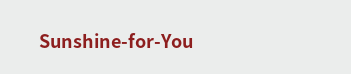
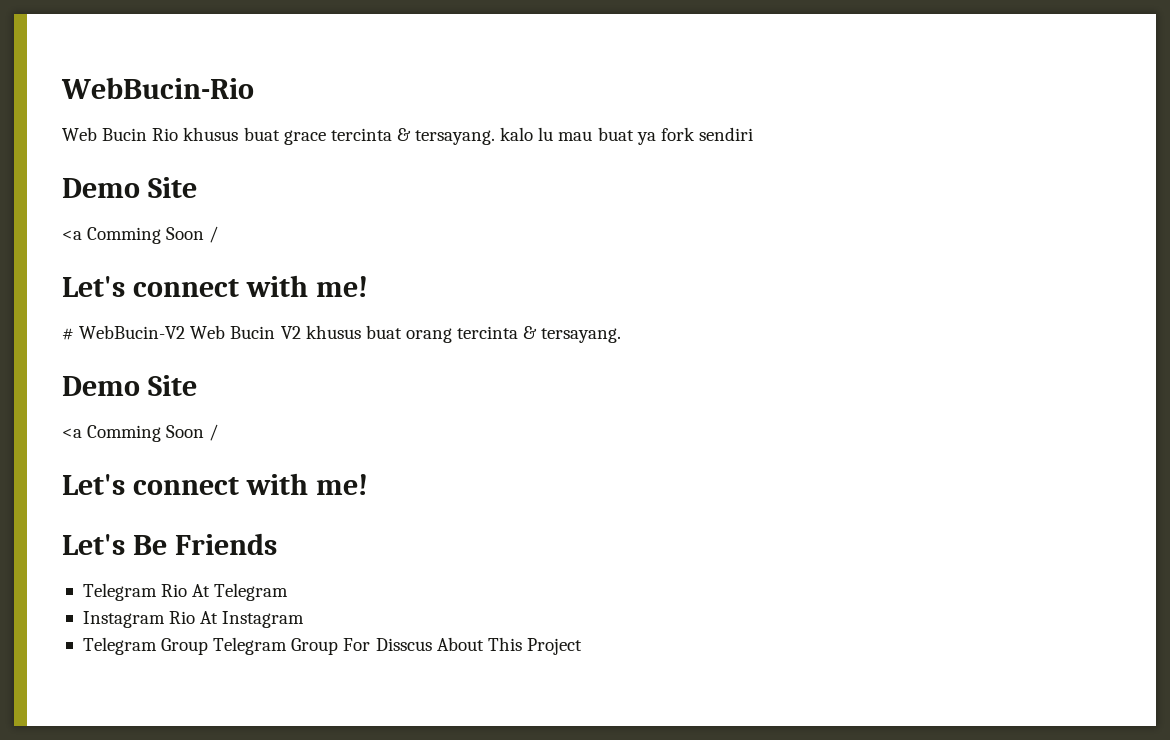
[39,33,193,48] Sunshine-for-You -> [61,77,254,99] [62,127,753,145] [62,177,197,198] [62,226,219,244] [62,275,368,297] [62,325,622,343] [62,375,197,396] [62,424,219,442] [62,473,368,495] [62,533,277,555] [82,583,289,601] [82,611,305,628] [82,637,582,655] WebBucin-Rio // Web Bucin Rio khusus buat grace tercinta & tersayang. kalo lu mau buat ya fork sendiri // Demo Site // <a Comming Soon / // Let's connect with me! // # WebBucin-V2 Web Bucin V2 khusus buat orang tercinta & tersayang. // Demo Site // <a Comming Soon / // Let's connect with me! // Let's Be Friends // Telegram Rio At Telegram // Instagram Rio At Instagram // Telegram Group Telegram Group For Disscus About This Project

